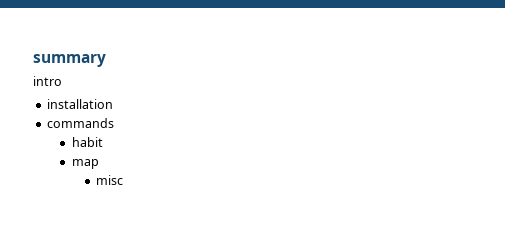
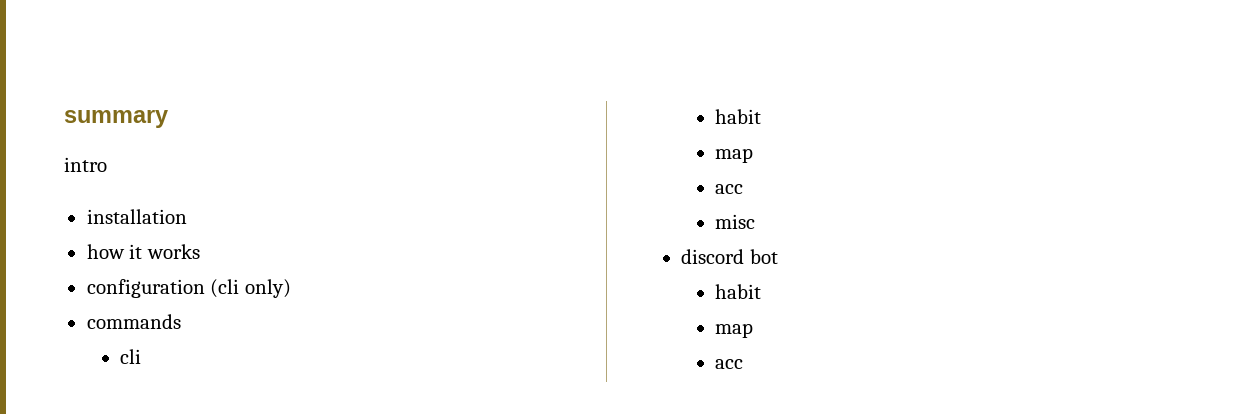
(113, 104) none -> [86,244,200,259] [86,279,291,298] // how it works // configuration (cli only)
[71,137,103,147] [71,159,99,169] // habit // map -> [120,349,142,364] [714,109,761,124] [714,148,753,163] [714,184,743,194] // cli // habit // map // acc
(124, 180) none -> [681,249,778,264] [714,284,761,299] [714,323,753,338] [714,359,743,369] // discord bot // habit // map // acc

